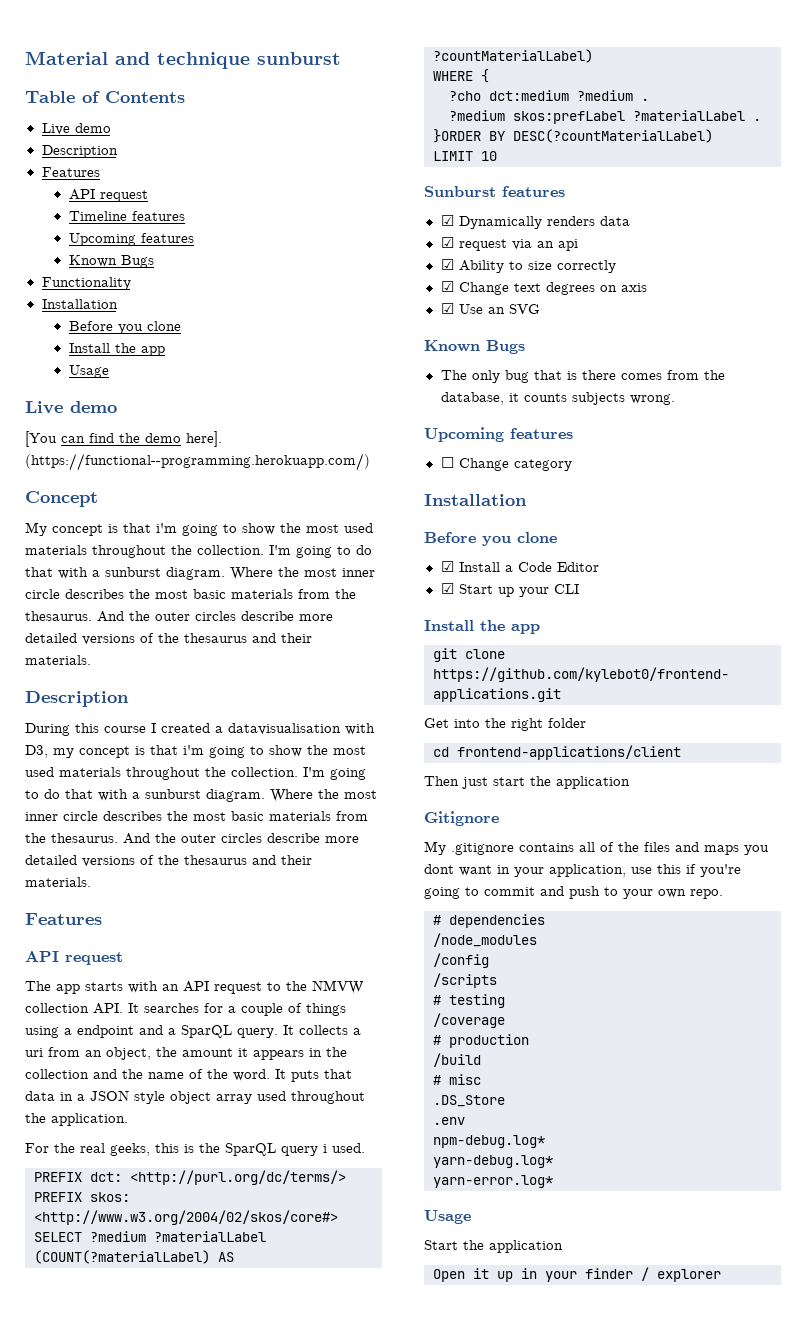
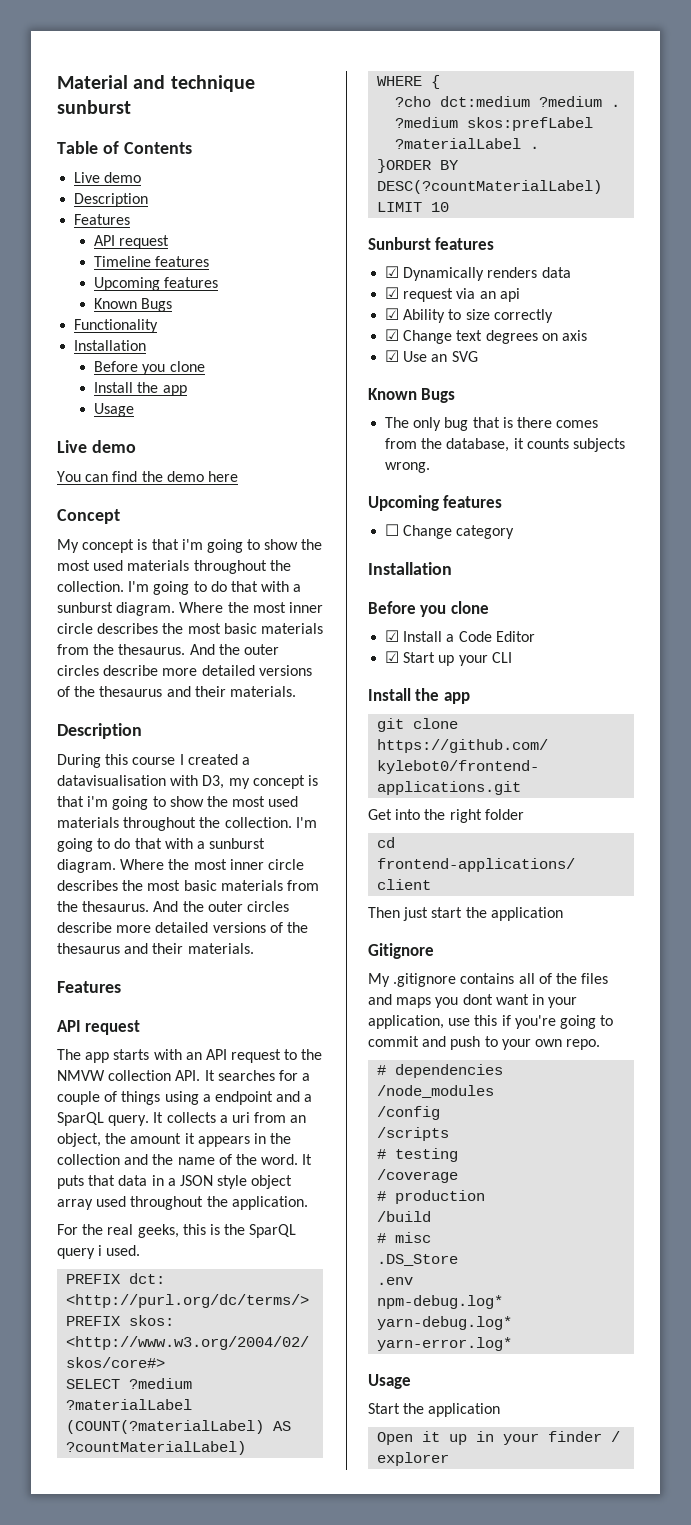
[25,431,57,447] [You -> [57,471,81,482] You
[186,431,222,447] [25,453,370,471] here]. (https://functional--programming.herokuapp.com/) -> [207,471,238,482] here

